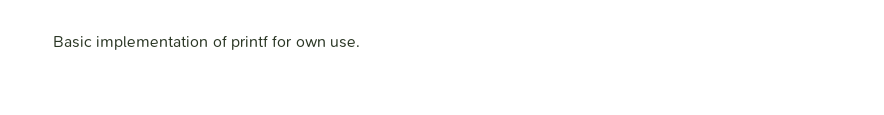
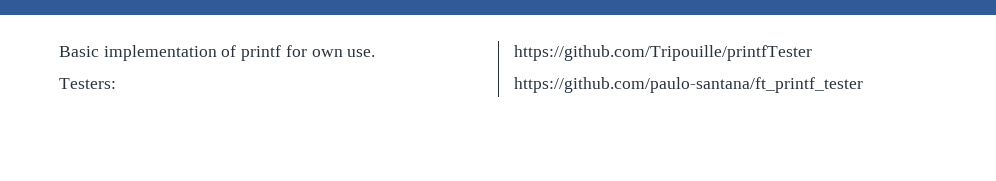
(360, 43) none -> [59,78,116,89] [514,45,812,61] [514,77,863,93] // Testers: // https://github.com/Tripouille/printfTester // https://github.com/paulo-santana/ft_printf_tester

